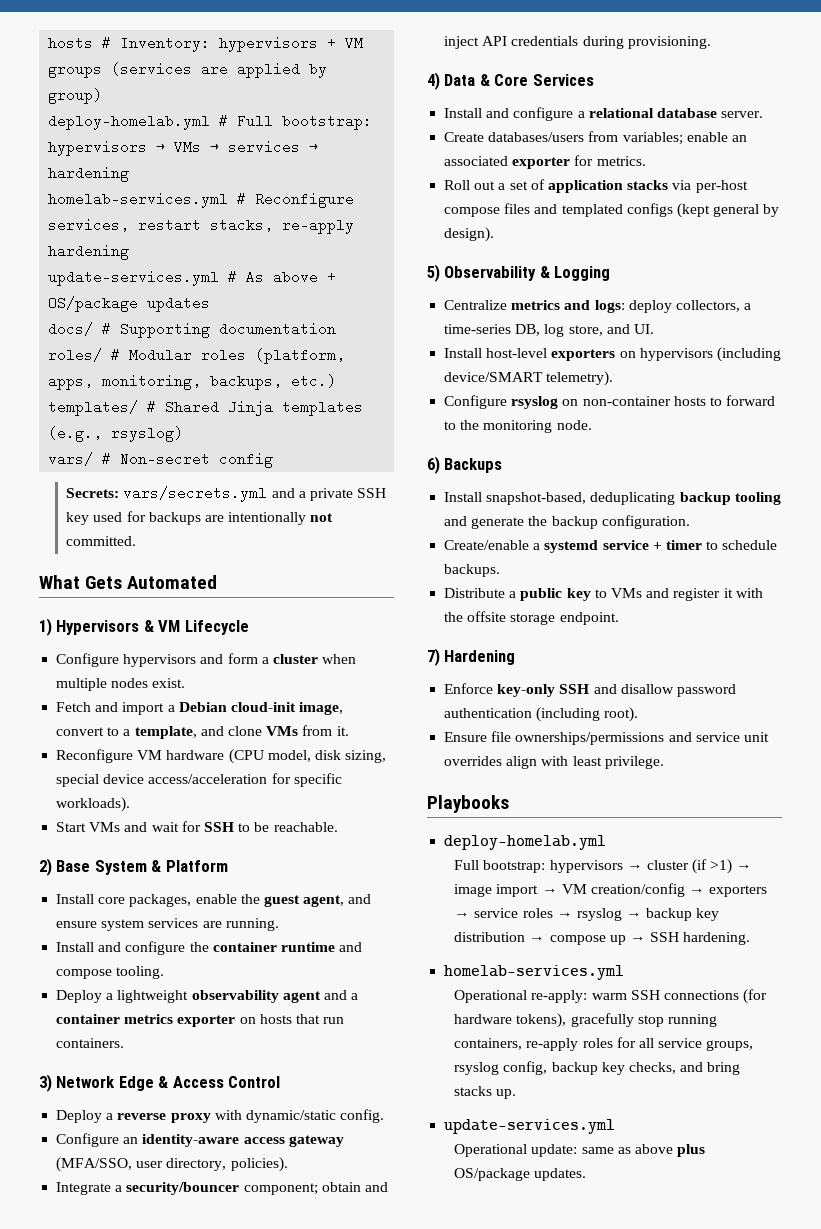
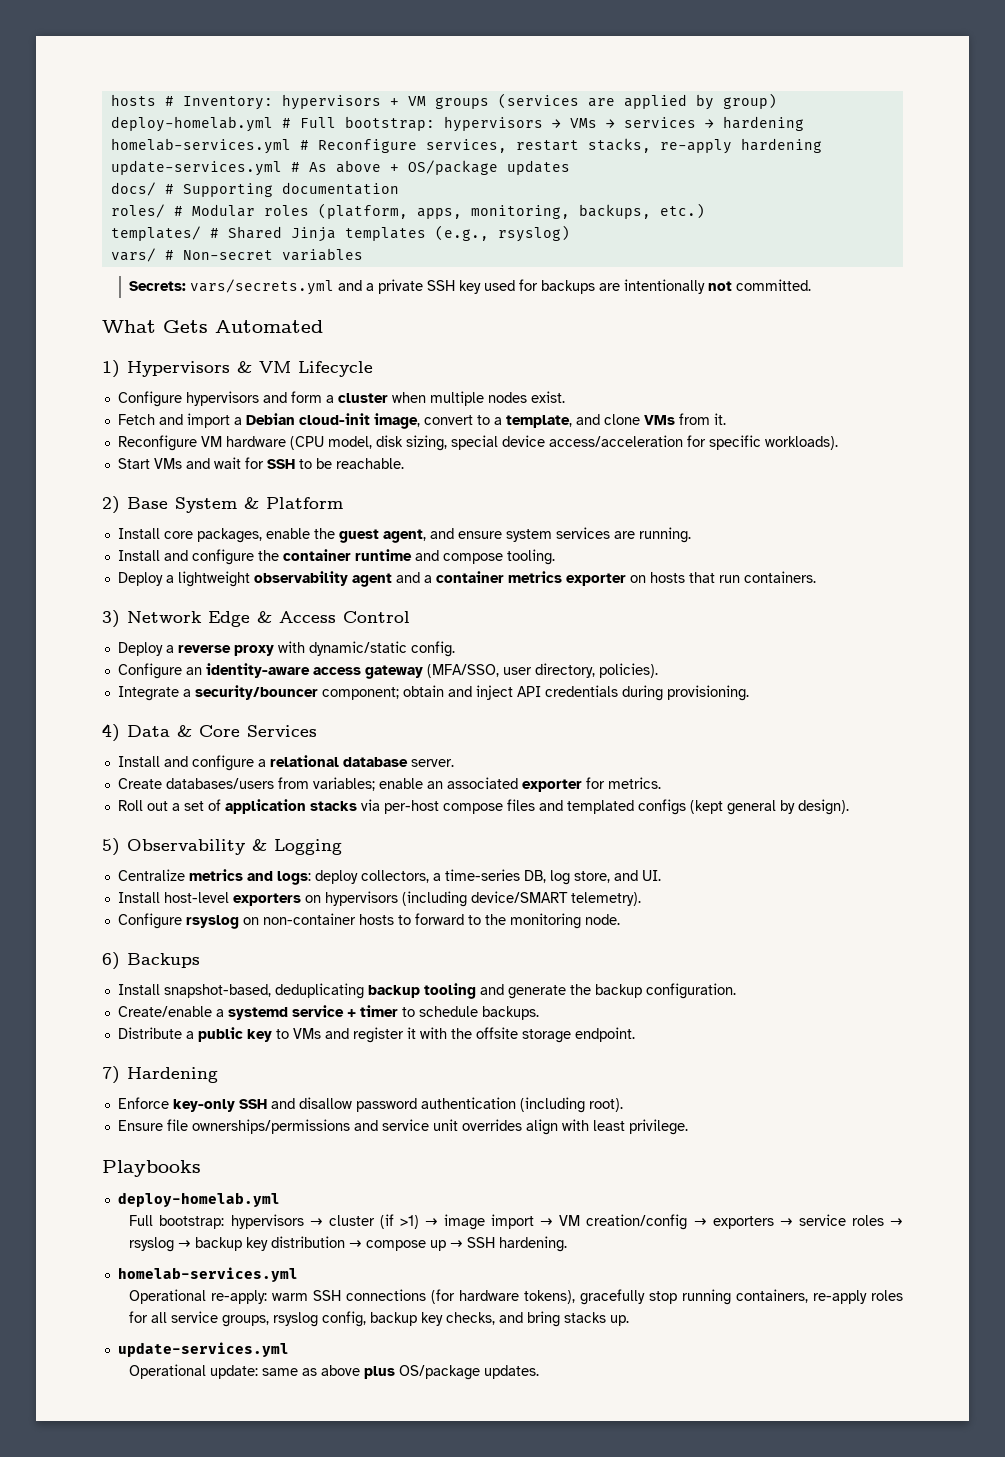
[219,452,274,468] config -> [281,248,363,261] variables

